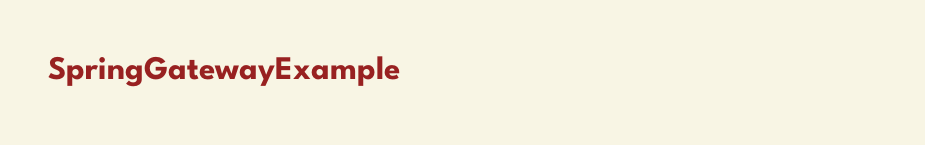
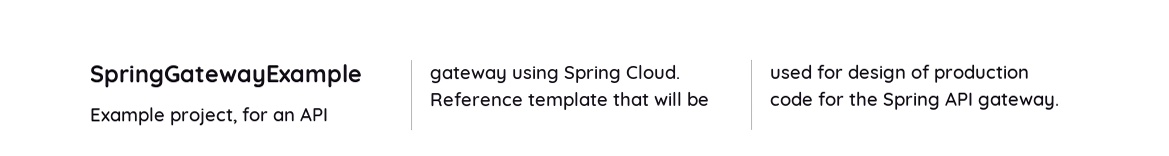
(400, 71) none -> [90,107,329,126] [429,64,681,84] [430,91,710,111] [769,64,1030,83] [770,91,1060,110] // Example project, for an API gateway using Spring Cloud. Reference template that will be used for design of production code for the Spring API gateway.

